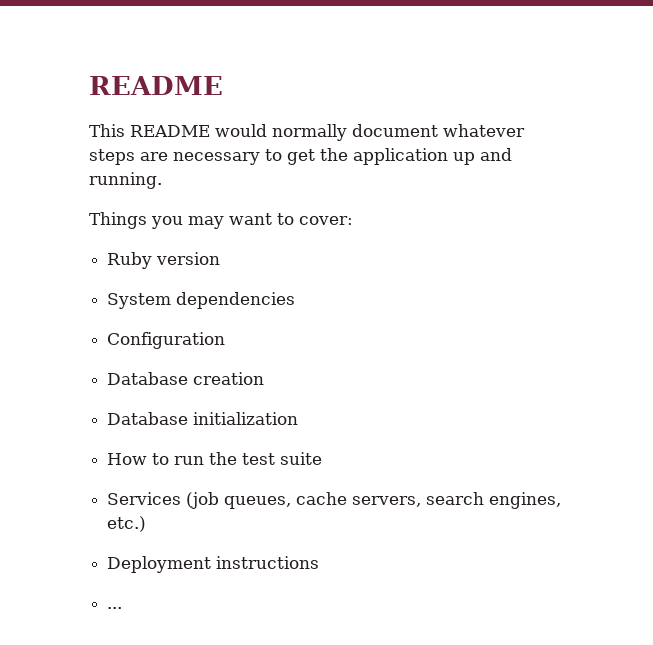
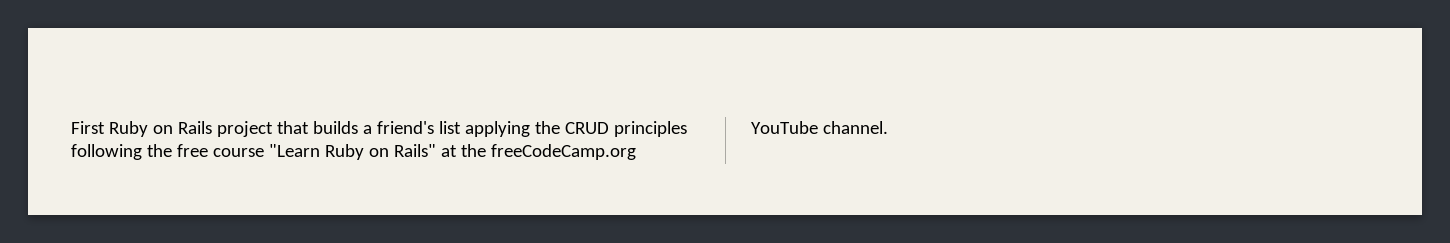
[89,76,223,95] [89,124,525,141] [89,148,512,165] [89,172,162,189] [89,212,353,229] [107,252,221,269] [107,292,296,309] [107,332,226,349] [107,372,265,385] [107,412,299,425] [107,452,323,465] [107,492,562,509] [107,516,147,532] [107,556,320,573] [107,607,123,609] README // This README would normally document whatever steps are necessary to get the application up and running. // Things you may want to cover: // Ruby version // System dependencies // Configuration // Database creation // Database initialization // How to run the test suite // Services (job queues, cache servers, search engines, etc.) // Deployment instructions // ... -> [71,121,687,137] [71,144,636,160] [751,121,888,134] First Ruby on Rails project that builds a friend's list applying the CRUD principles following the free course "Learn Ruby on Rails" at the freeCodeCamp.org YouTube channel.

